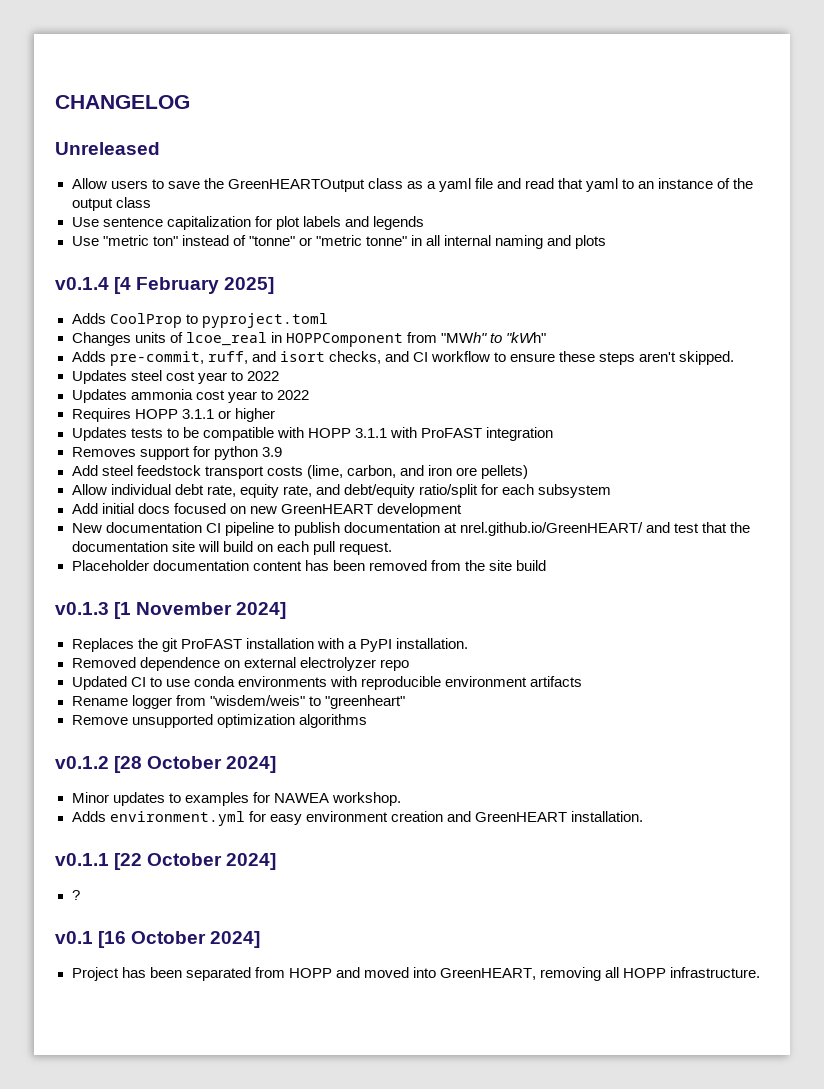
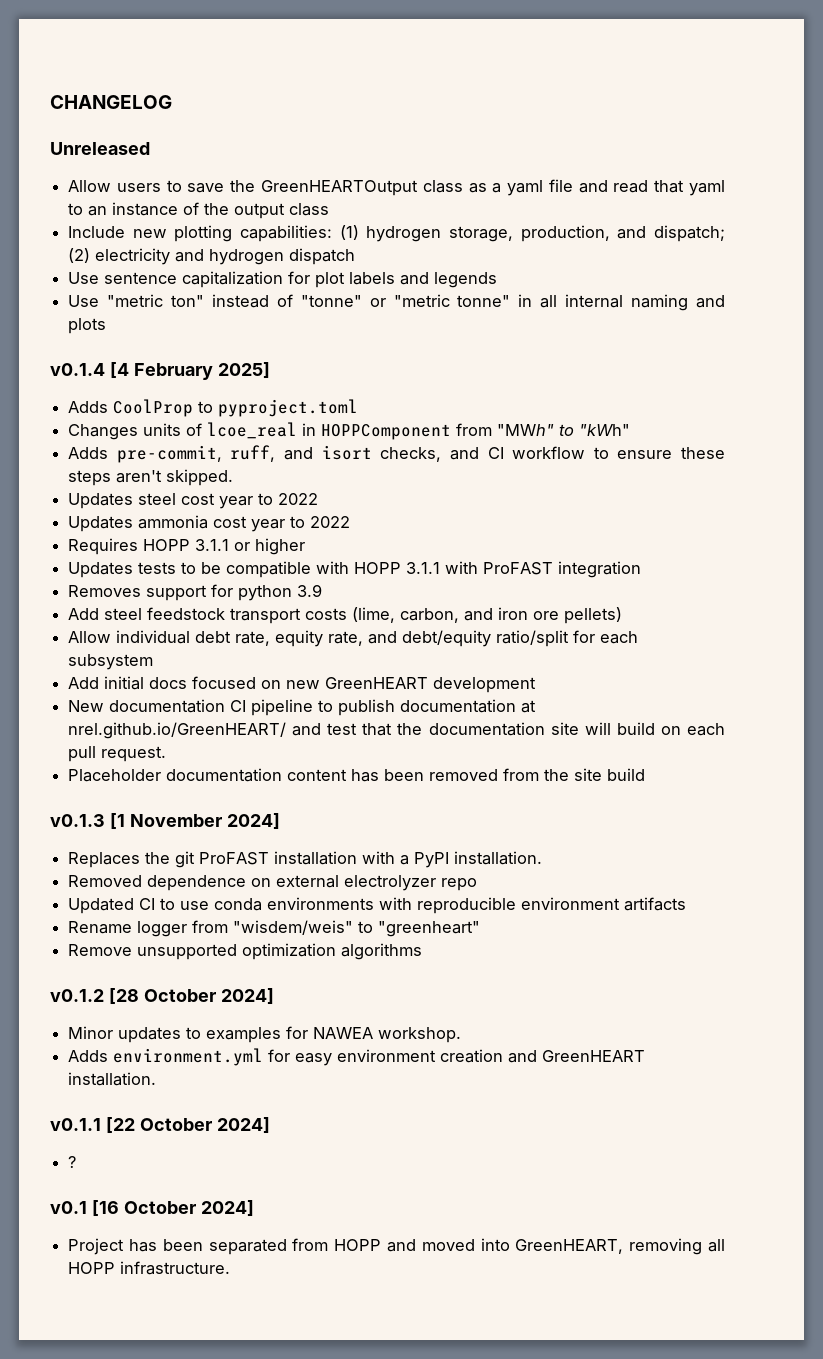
(151, 202) none -> [68,225,725,242] [68,248,356,265] // Include new plotting capabilities: (1) hydrogen storage, production, and dispatch; (2) electricity and hydrogen dispatch

